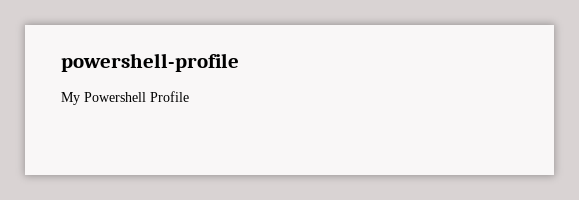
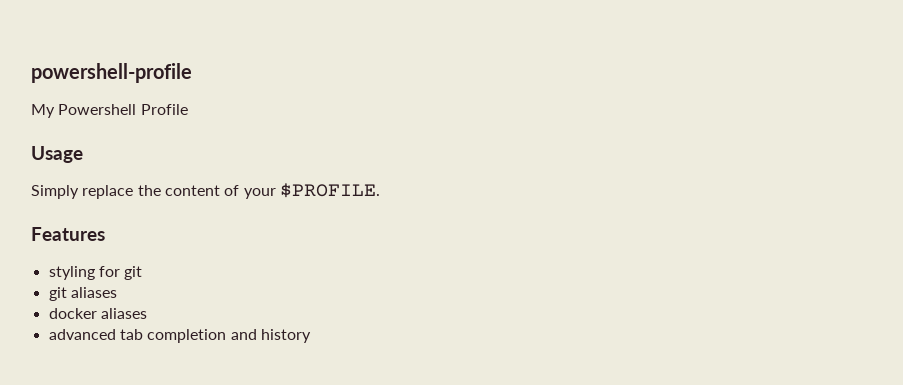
(189, 96) none -> [31,146,83,163] [31,183,380,199] [31,227,105,241] [48,266,143,280] [48,287,117,301] [48,308,147,319] [48,329,311,343] // Usage // Simply replace the content of your $PROFILE. // Features // styling for git // git aliases // docker aliases // advanced tab completion and history

